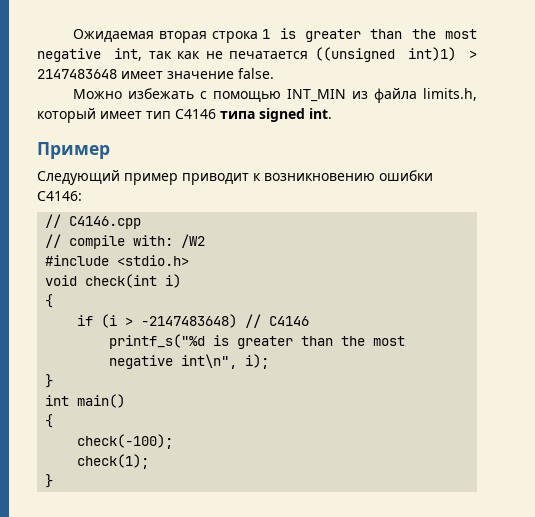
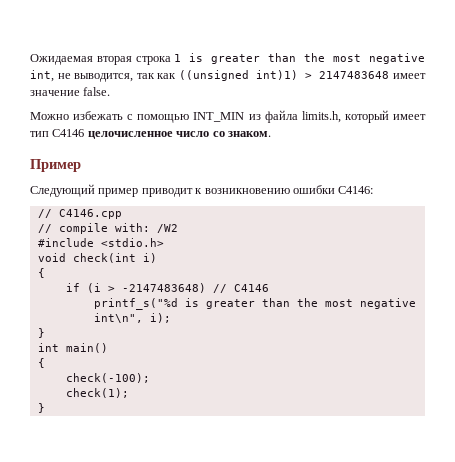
[148,51,309,59] так как не печатается -> [57,73,177,82] не выводится, так как
[220,108,332,122] типа signed int. -> [87,131,271,139] целочисленное число со знаком.

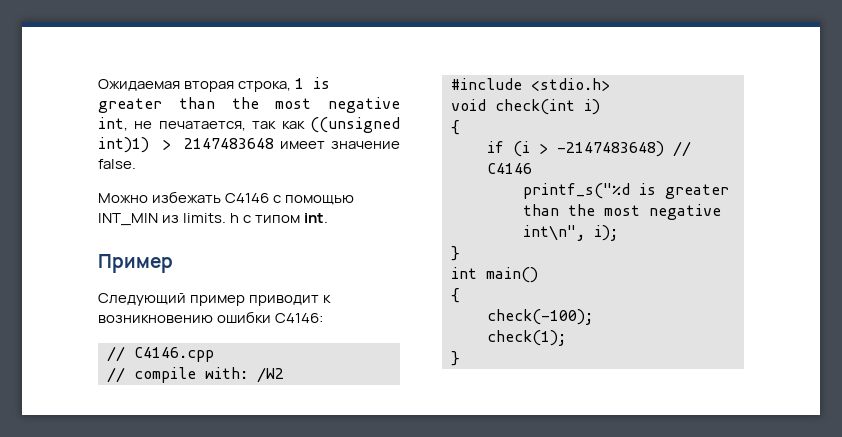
[135,56,171,65] строка -> [238,81,292,92] строка,
[74,73,134,82] выводится, -> [158,121,246,131] печатается,
(124, 115) none -> [225,193,270,203] C4146
[264,110,426,123] [30,129,271,139] файла limits.h, который имеет тип C4146 целочисленное число со знаком. -> [183,213,329,223] limits. h с типом int.

